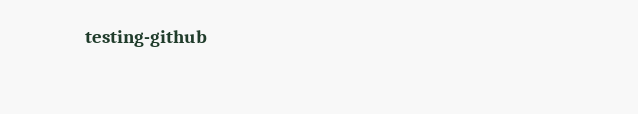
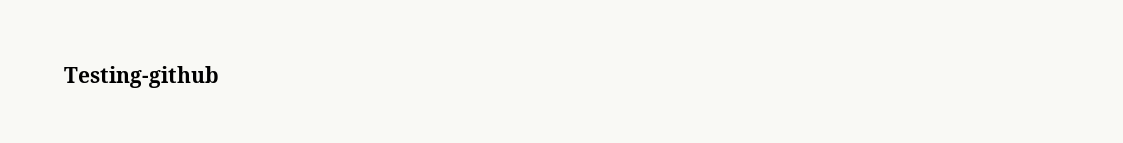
[85,30,207,47] testing-github -> [64,66,219,88] Testing-github

